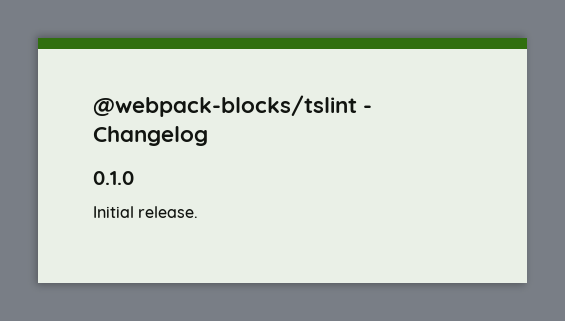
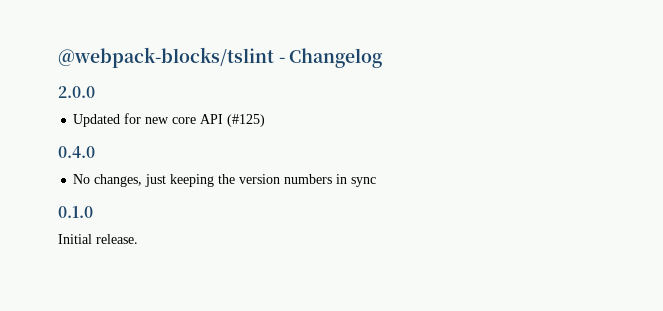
(208, 136) none -> [58,86,95,98] [73,113,266,127] [58,146,95,158] [73,174,377,187] // 2.0.0 // Updated for new core API (#125) // 0.4.0 // No changes, just keeping the version numbers in sync

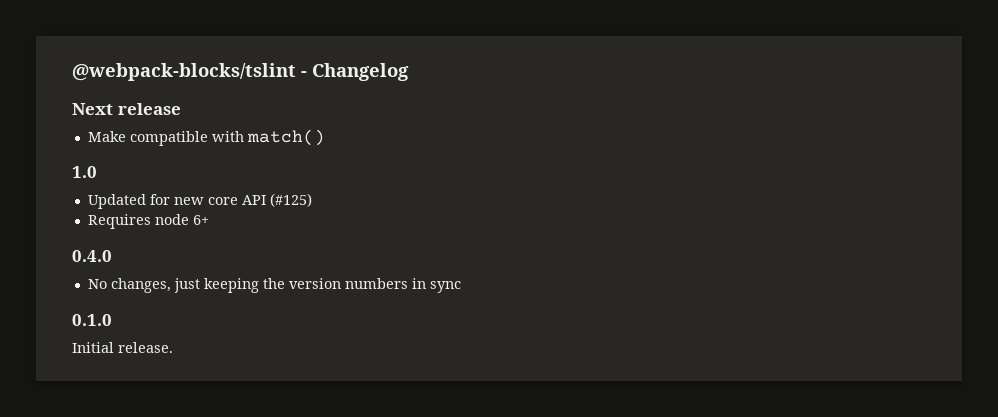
[58,86,95,98] 2.0.0 -> [72,103,181,115] [87,129,325,146] [72,166,97,178] Next release // Make compatible with match() // 1.0
(266, 120) none -> [87,214,209,229] // Requires node 6+

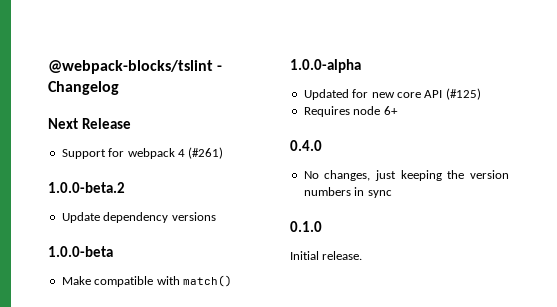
[117,103,181,115] release -> [81,118,131,129] [61,147,224,159] [48,182,125,193] [61,212,216,223] [48,246,113,257] Release // Support for webpack 4 (#261) // 1.0.0-beta.2 // Update dependency versions // 1.0.0-beta
[72,166,97,178] 1.0 -> [290,59,361,73] 1.0.0-alpha

